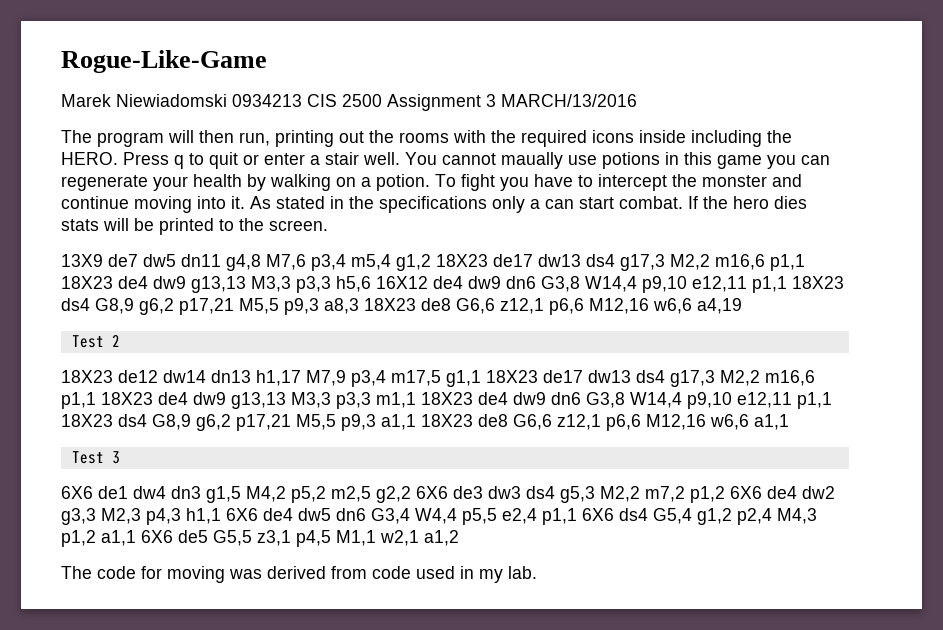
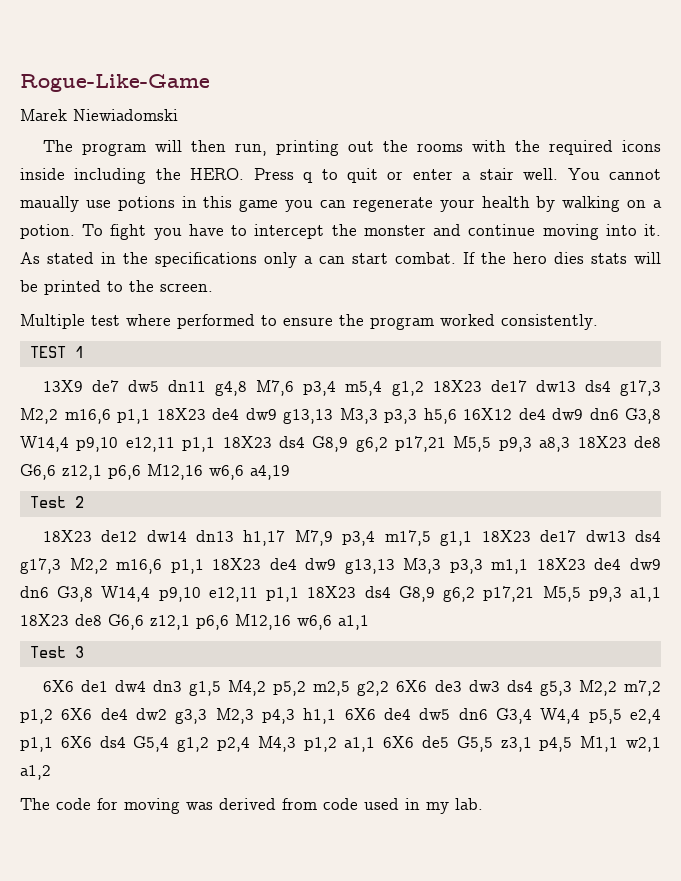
[232,94,637,111] 0934213 CIS 2500 Assignment 3 MARCH/13/2016 -> (178, 115) none
(328, 225) none -> [20,314,598,330] [29,346,84,358] // Multiple test where performed to ensure the program worked consistently. // TEST 1

